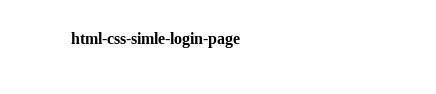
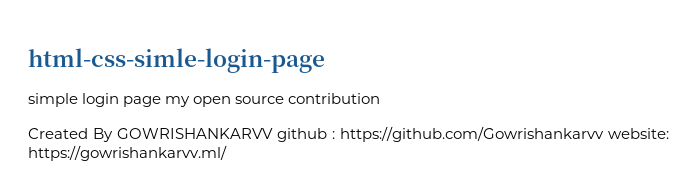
(240, 40) none -> [28,93,381,107] [28,126,669,142] [28,145,227,161] // simple login page my open source contribution // Created By GOWRISHANKARVV github : https://github.com/Gowrishankarvv website: https://gowrishankarvv.ml/

